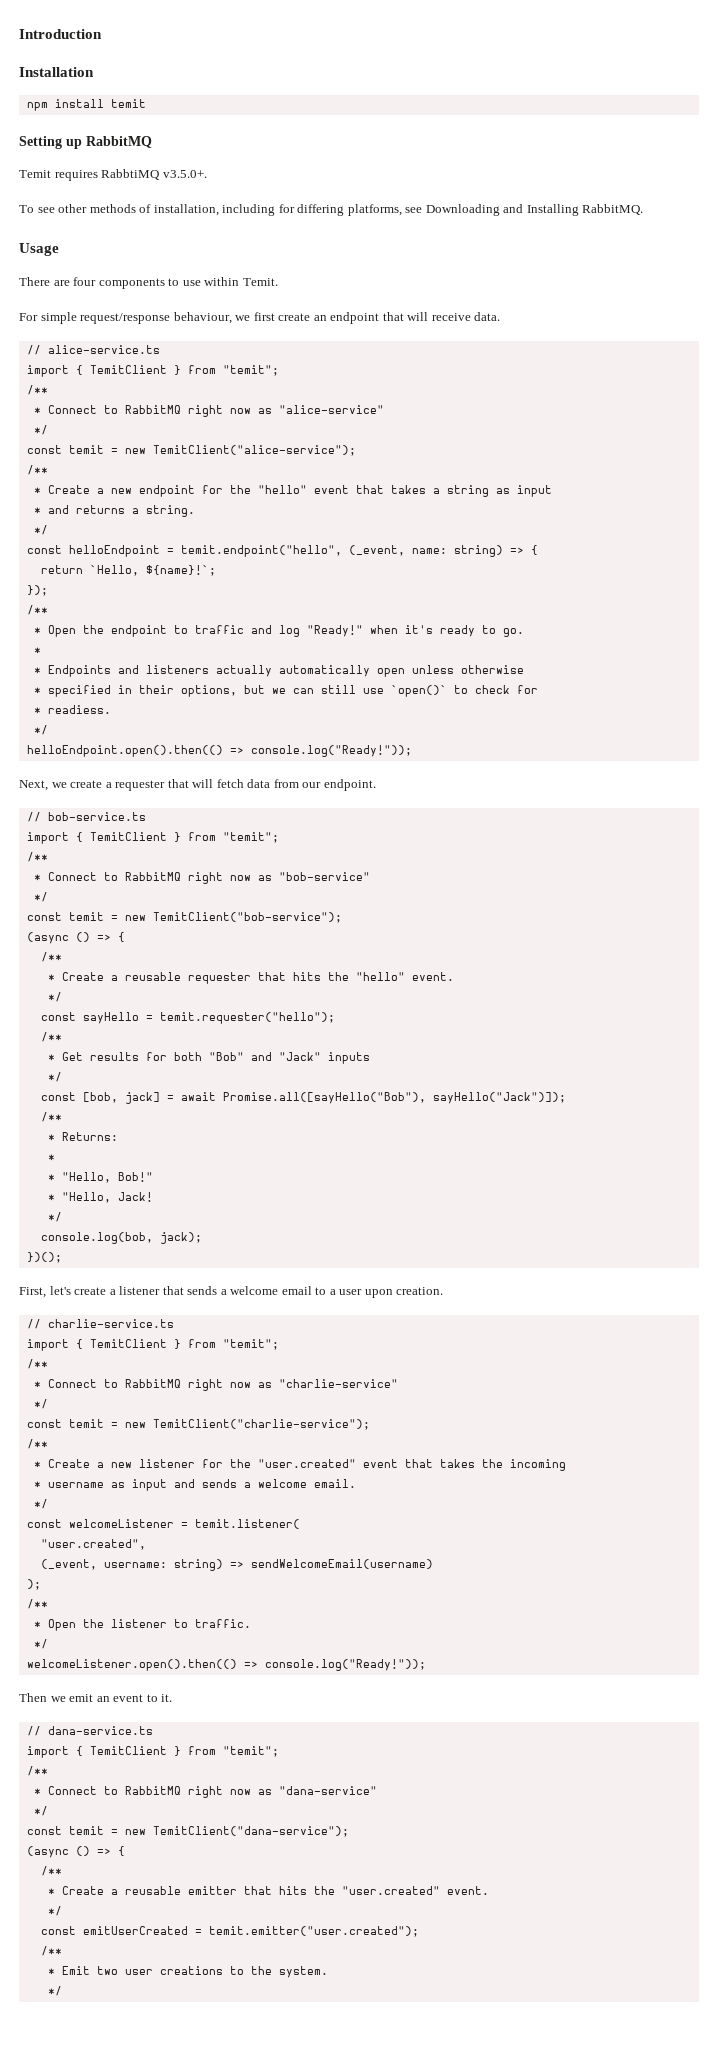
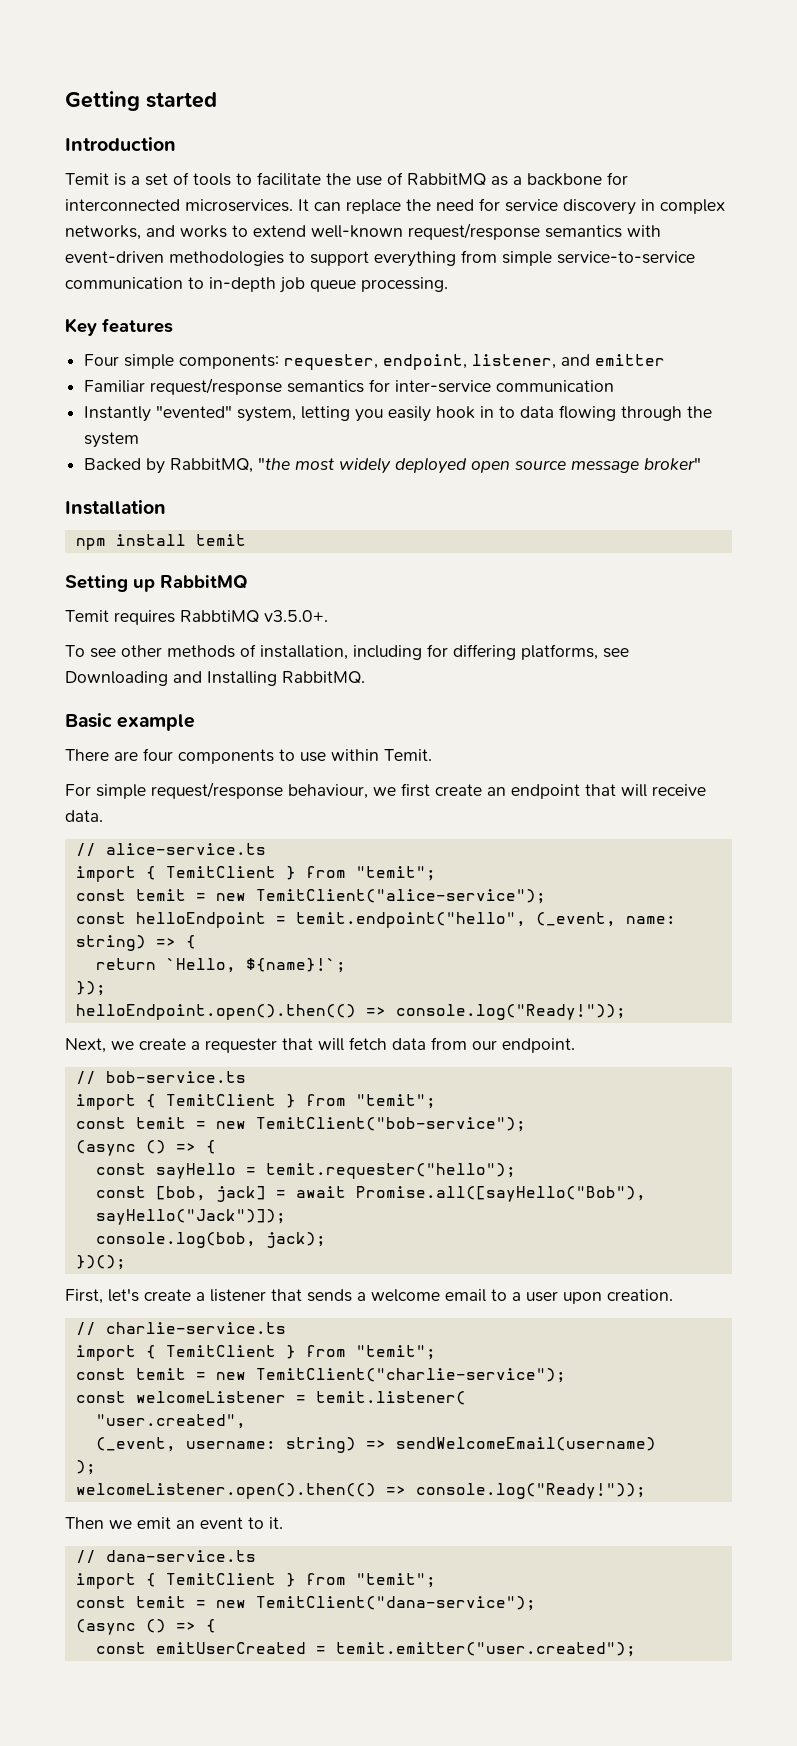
(19, 34) none -> [65,91,217,111] Getting started //
(102, 34) none -> [65,172,628,186] [65,198,725,215] [65,223,661,240] [65,250,695,267] [65,277,448,293] [65,318,173,336] [84,354,666,370] [84,378,615,395] [84,405,713,422] [84,432,140,448] [84,457,702,474] // Temit is a set of tools to facilitate the use of RabbitMQ as a backbone for interconnected microservices. It can replace the need for service discovery in complex networks, and works to extend well-known request/response semantics with event-driven methodologies to support everything from simple service-to-service communication to in-depth job queue processing. // Key features // Four simple components: requester, endpoint, listener, and emitter // Familiar request/response semantics for inter-service communication // Instantly "evented" system, letting you easily hook in to data flowing through the system // Backed by RabbitMQ, "the most widely deployed open source message broker"
[19,243,59,256] Usage -> [65,713,196,731] Basic example
[26,385,48,395] [33,405,384,417] [33,425,48,435] // /** // * Connect to RabbitMQ right now as "alice-service" // */ -> (436, 873) none
[26,465,48,475] [33,485,552,497] [33,505,195,517] [33,525,48,535] // /** // * Create a new endpoint for the "hello" event that takes a string as input // * and returns a string. // */ -> (546, 896) none
[26,605,48,615] [33,625,524,637] [33,647,41,654] [33,665,524,677] [33,685,538,697] [33,705,111,714] [33,725,48,735] // /** // * Open the endpoint to traffic and log "Ready!" when it's ready to go. // * // * Endpoints and listeners actually automatically open unless otherwise // * specified in their options, but we can still use `open()` to check for // * readiess. // */ -> (106, 988) none
[26,852,48,862] [33,872,370,884] [33,892,48,902] // /** // * Connect to RabbitMQ right now as "bob-service" // */ -> (436, 1101) none
[40,952,62,962] [47,972,454,984] [47,992,62,1002] [40,1012,335,1024] [40,1032,62,1042] [47,1052,370,1064] [47,1072,62,1082] /** // * Create a reusable requester that hits the "hello" event. // */ // const sayHello = temit.requester("hello"); // /** // * Get results for both "Bob" and "Jack" inputs // */ -> [95,1163,516,1179] const sayHello = temit.requester("hello");
[40,1112,62,1122] [47,1132,118,1141] [47,1154,55,1161] [47,1172,153,1183] [47,1192,153,1203] [47,1212,62,1222] // /** // * Returns: // * // * "Hello, Bob!" // * "Hello, Jack! // */ -> (286, 1217) none
[26,1359,48,1369] [33,1379,398,1391] [33,1399,48,1409] // /** // * Connect to RabbitMQ right now as "charlie-service" // */ -> (436, 1352) none
[26,1439,48,1449] [33,1459,566,1471] [33,1479,356,1491] [33,1499,48,1509] // /** // * Create a new listener for the "user.created" event that takes the incoming // * username as input and sends a welcome email. // */ -> (566, 1375) none
[26,1599,48,1609] [33,1619,251,1631] [33,1639,48,1649] // /** // * Open the listener to traffic. // */ -> (96, 1467) none
[26,1766,48,1776] [33,1786,377,1798] [33,1806,48,1816] // /** // * Connect to RabbitMQ right now as "dana-service" // */ -> (436, 1580) none
[40,1866,62,1876] [47,1886,489,1895] [47,1906,62,1916] [40,1926,419,1937] [40,1946,62,1956] [47,1966,328,1978] [47,1986,62,1996] /** // * Create a reusable emitter that hits the "user.created" event. // */ // const emitUserCreated = temit.emitter("user.created"); // /** // * Emit two user creations to the system. // */ -> [95,1642,636,1657] const emitUserCreated = temit.emitter("user.created");

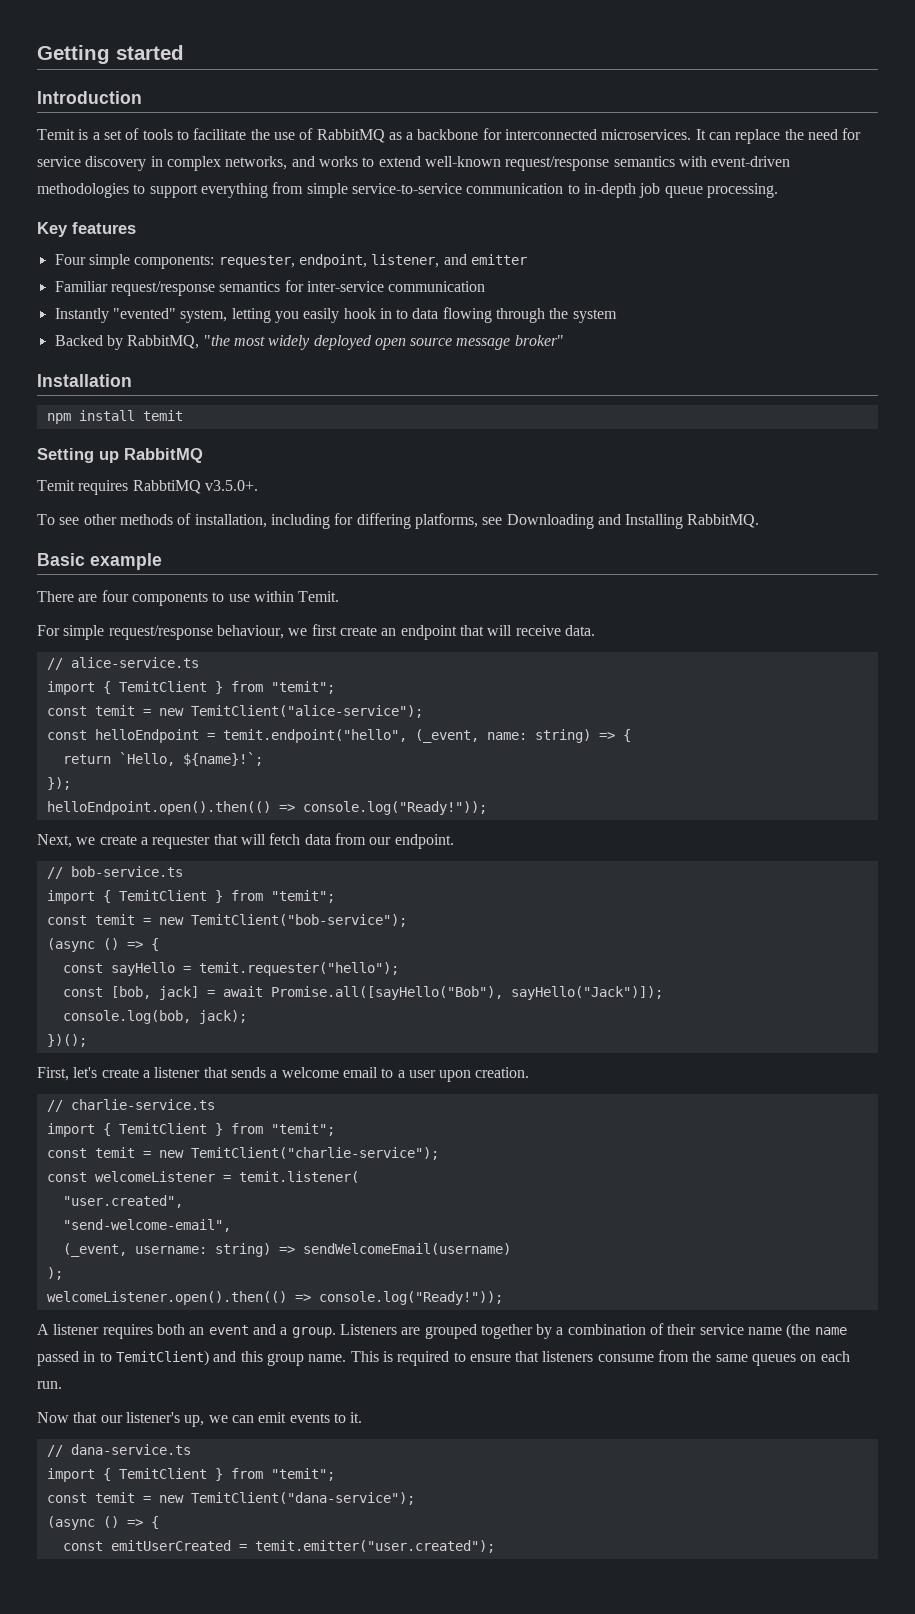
(246, 1421) none -> [62,1219,231,1232] // "send-welcome-email",
[65,1517,243,1529] Then we emit an event -> [37,1323,847,1339] [37,1350,850,1366] [37,1381,62,1389] [37,1412,330,1427] A listener requires both an event and a group. Listeners are grouped together by a combination of their service name (the name passed in to TemitClient) and this group name. This is required to ensure that listeners consume from the same queues on each run. // Now that our listener's up, we can emit events

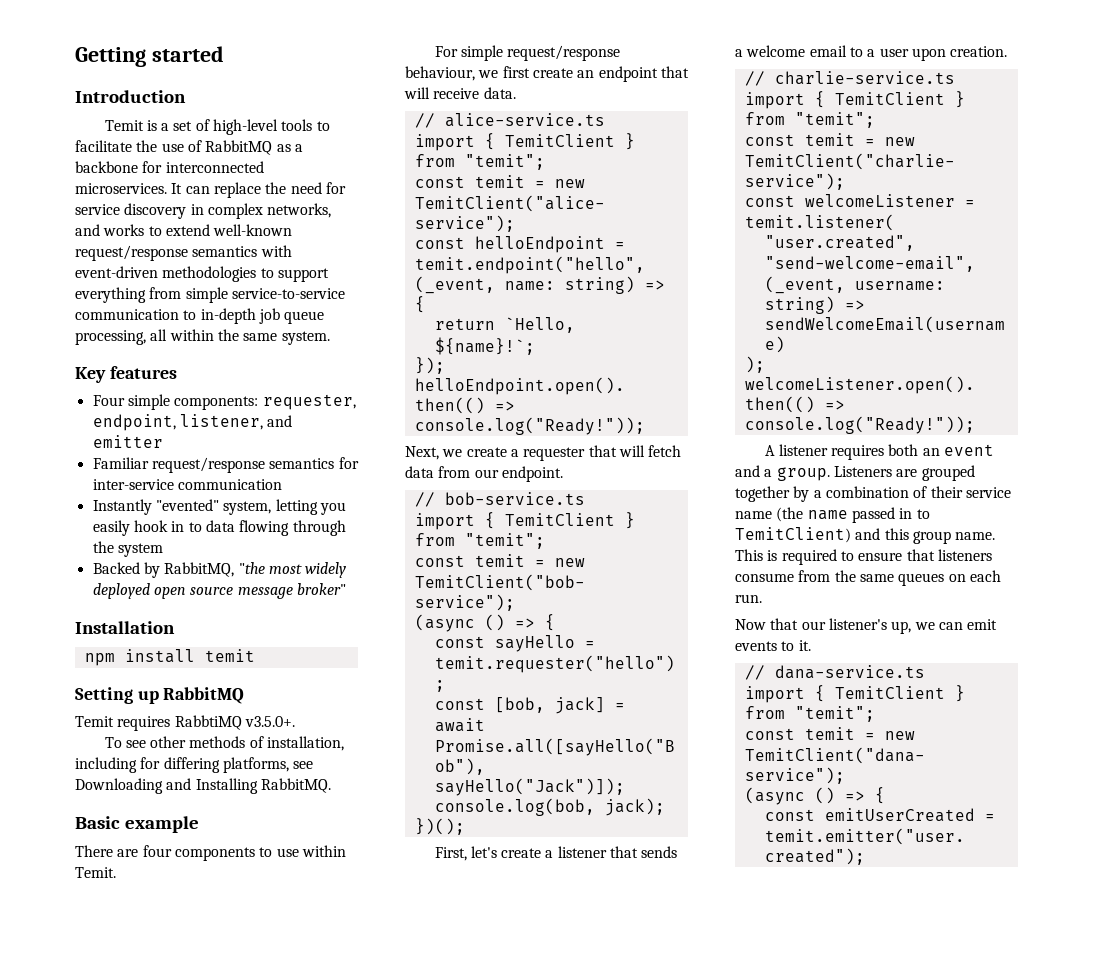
(140, 134) none -> [213,119,279,135] high-level
[706,183,778,198] processing. -> [75,329,330,345] processing, all within the same system.

